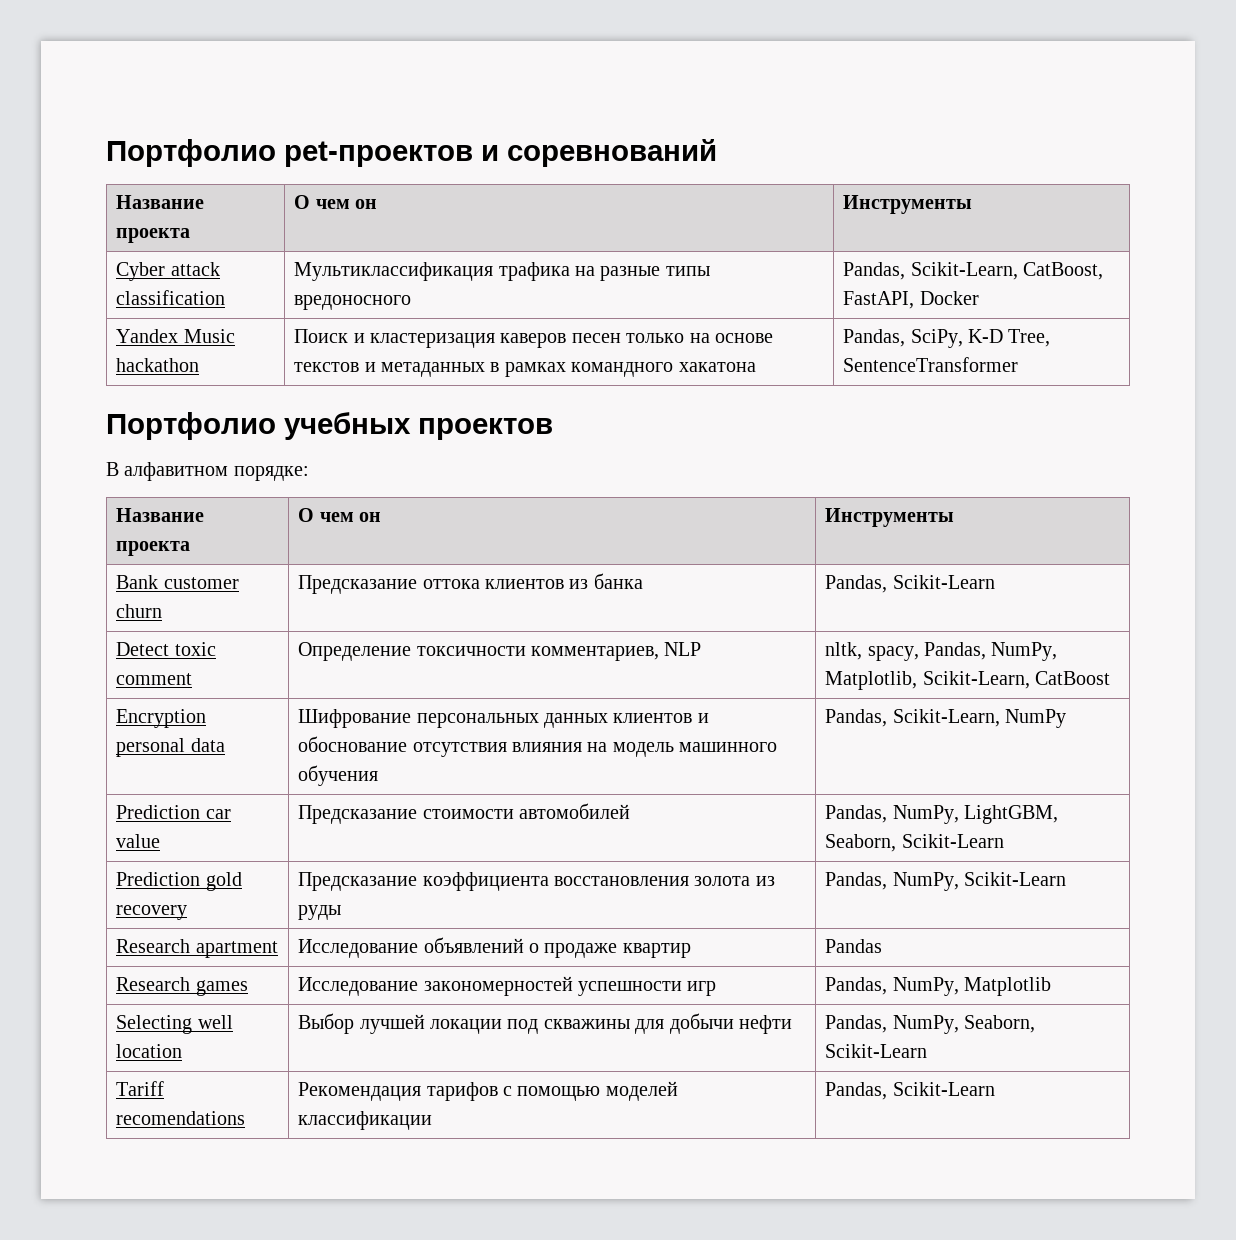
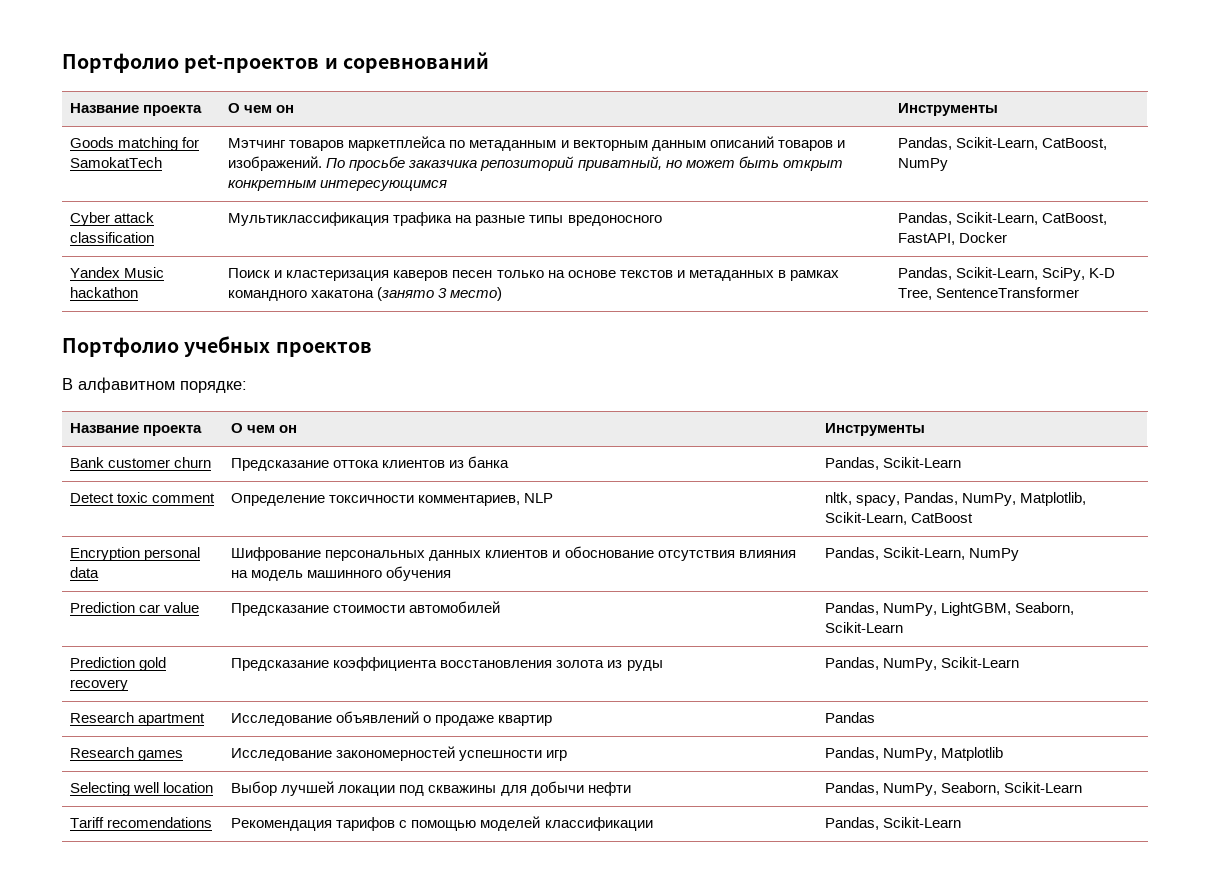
(973, 204) none -> [70,137,200,151] [70,157,163,168] [228,136,845,151] [228,156,843,171] [228,180,448,191] [898,137,1108,150] [898,158,949,171] // Goods matching for SamokatTech | Мэтчинг товаров маркетплейса по метаданным и векторным данным описаний товаров и изображений. По просьбе заказчика репозиторий приватный, но может быть открыт конкретным интересующимся | Pandas, Scikit-Learn, CatBoost, NumPy
[843,329,906,347] | Pandas, -> [377,287,503,301] [898,267,1039,280] (занято 3 место) | Pandas, Scikit-Learn,

